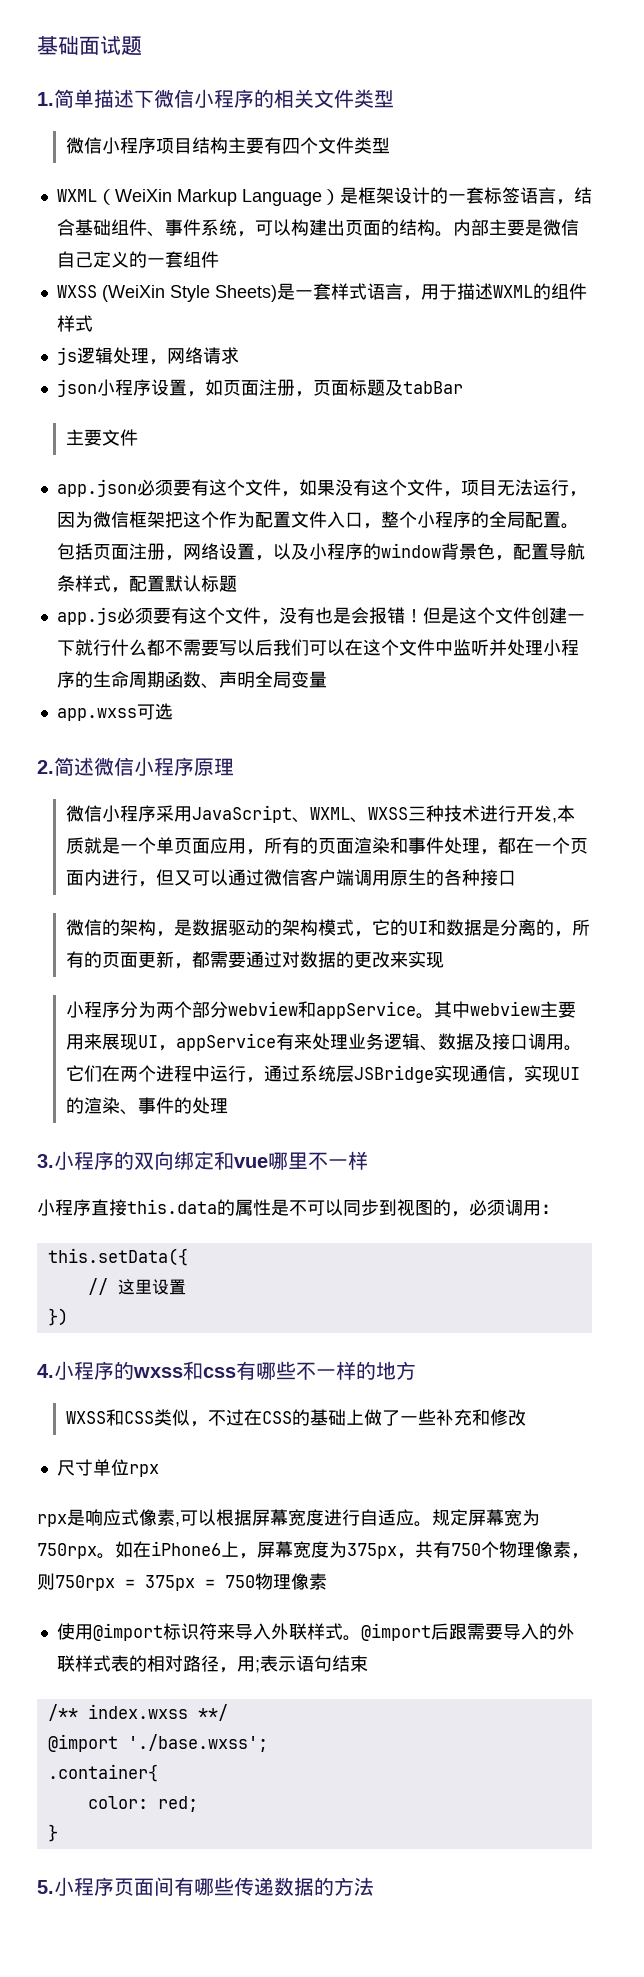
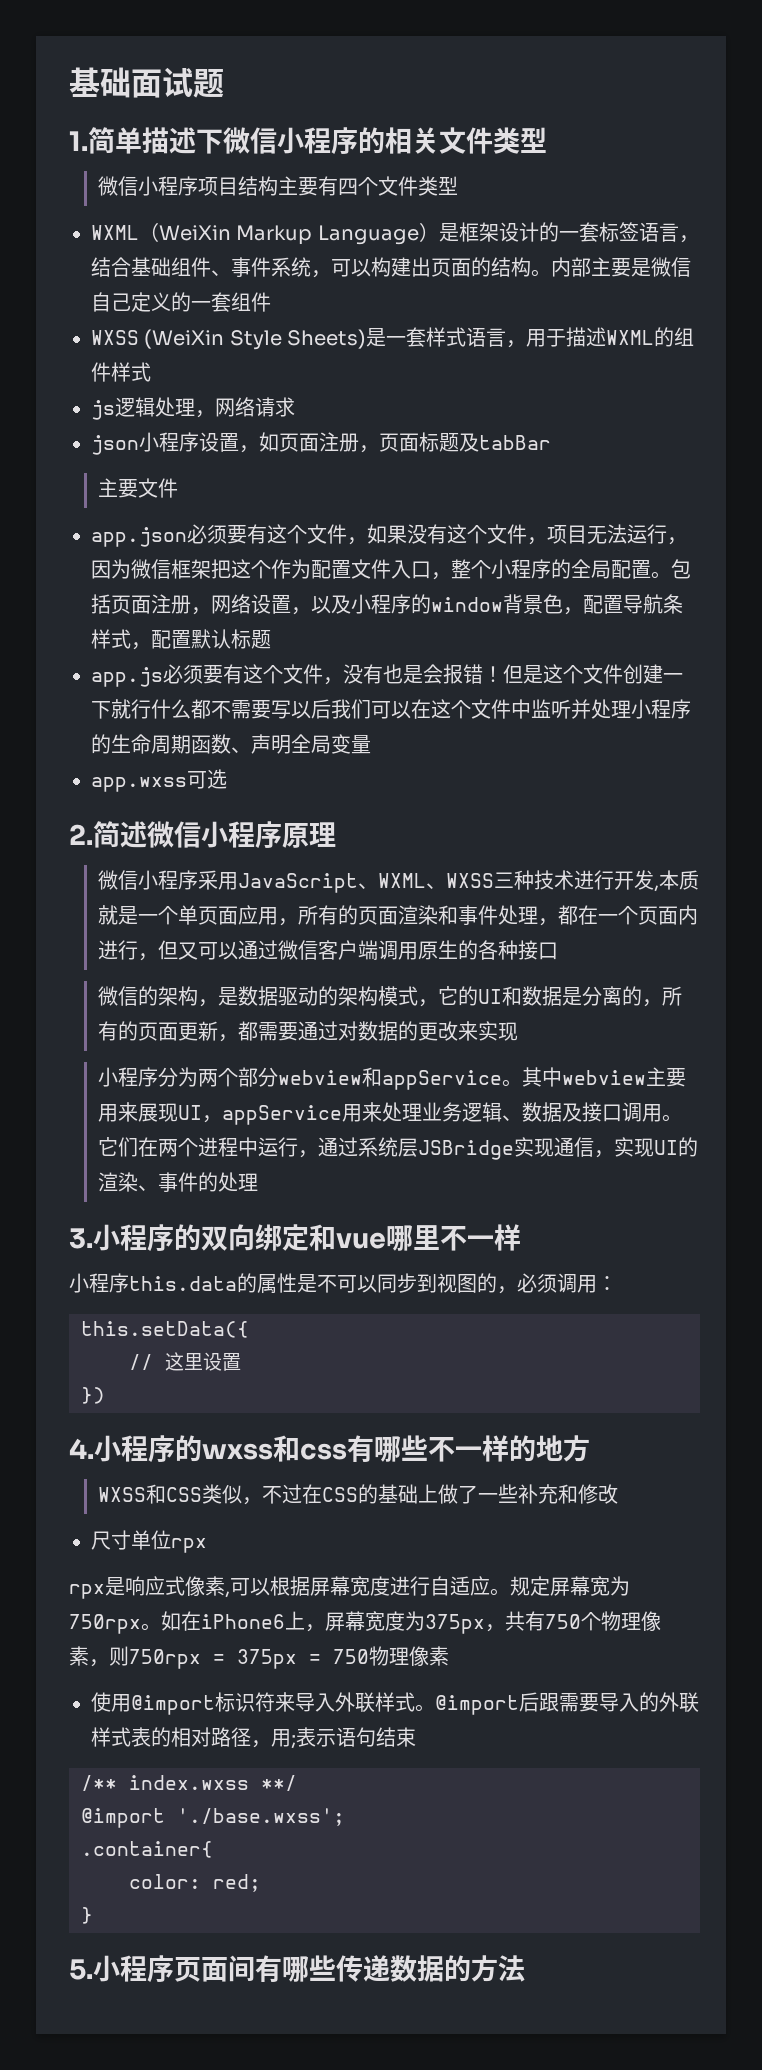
[275,1033,294,1050] 有 -> [341,1104,362,1122] 用
[91,1199,127,1216] 直接 -> (129, 1283) none

